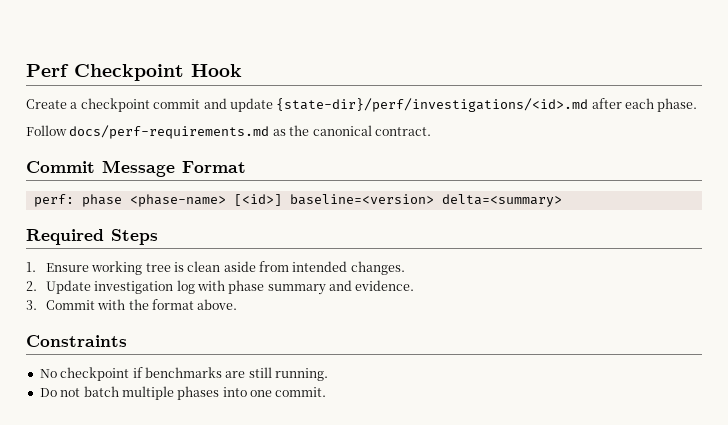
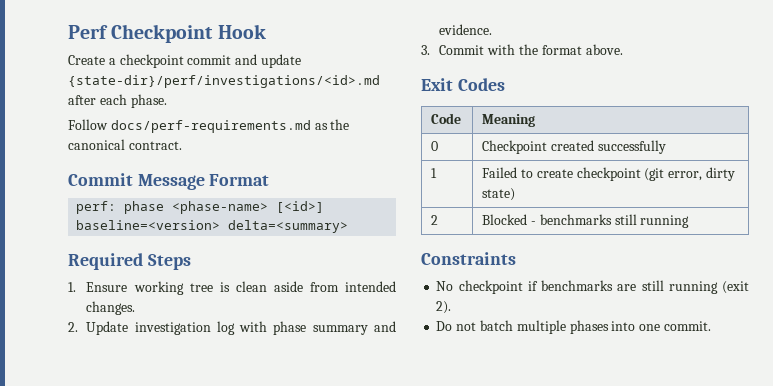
(238, 304) none -> [421,78,505,91] [431,113,462,124] [482,114,536,127] [431,141,439,151] [482,140,666,154] [431,168,438,178] [482,167,735,181] [482,188,516,201] [431,215,439,225] [482,214,690,228] // Exit Codes // Code | Meaning // 0 | Checkpoint created successfully // 1 | Failed to create checkpoint (git error, dirty state) // 2 | Blocked - benchmarks still running
[275,368,328,381] running. -> [668,281,749,294] [436,301,452,314] running (exit 2).

